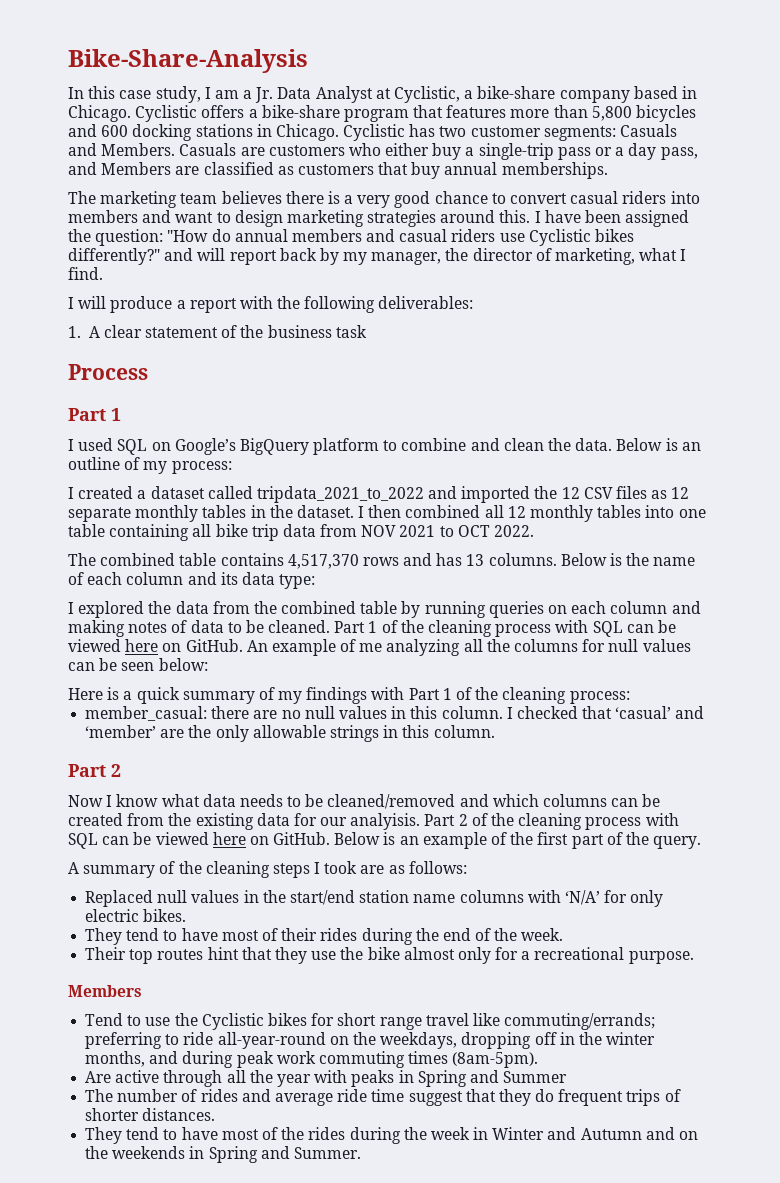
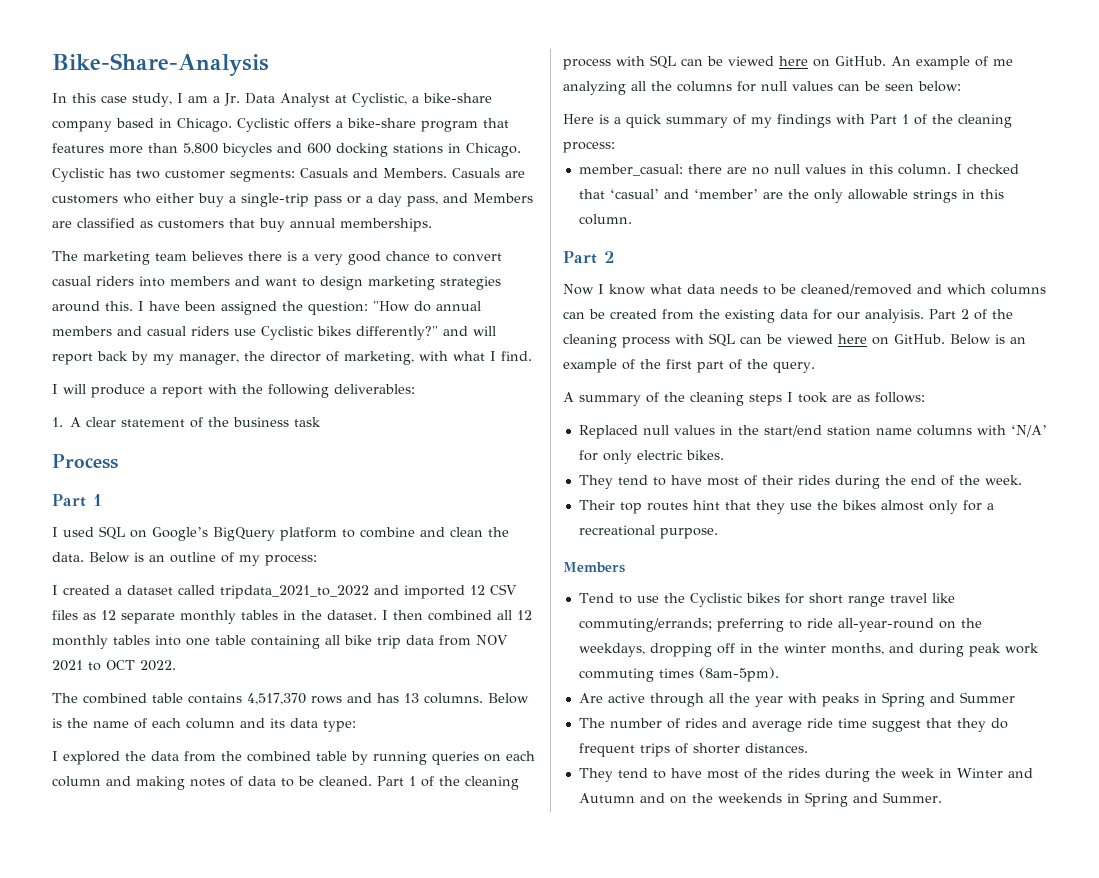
(636, 256) none -> [419,351,448,361] with
[534,486,558,499] the -> (465, 592) none
[367,947,400,960] bike -> [841,500,876,510] bikes

